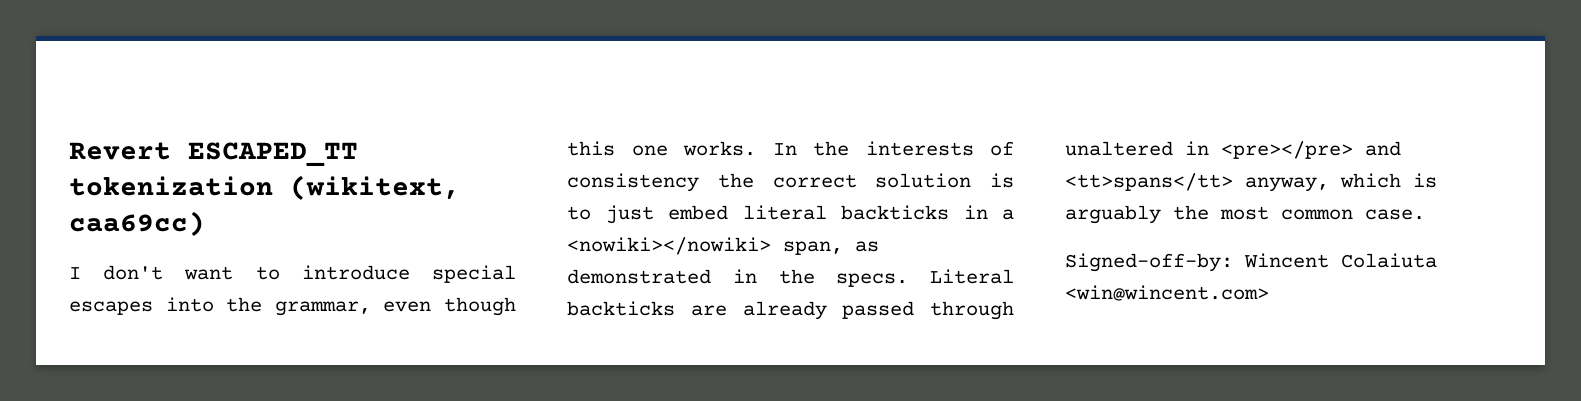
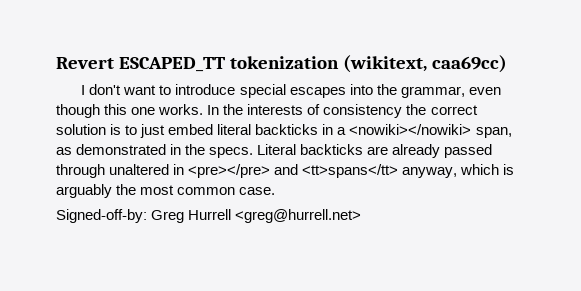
[1244,253,1437,268] [1065,285,1269,301] Wincent Colaiuta <win@wincent.com> -> [151,209,362,223] Greg Hurrell <greg@hurrell.net>

